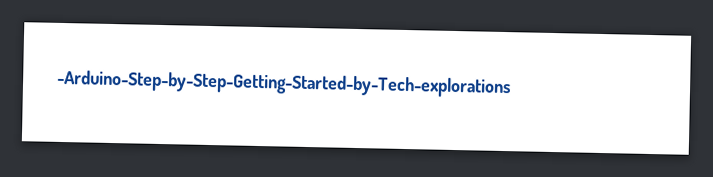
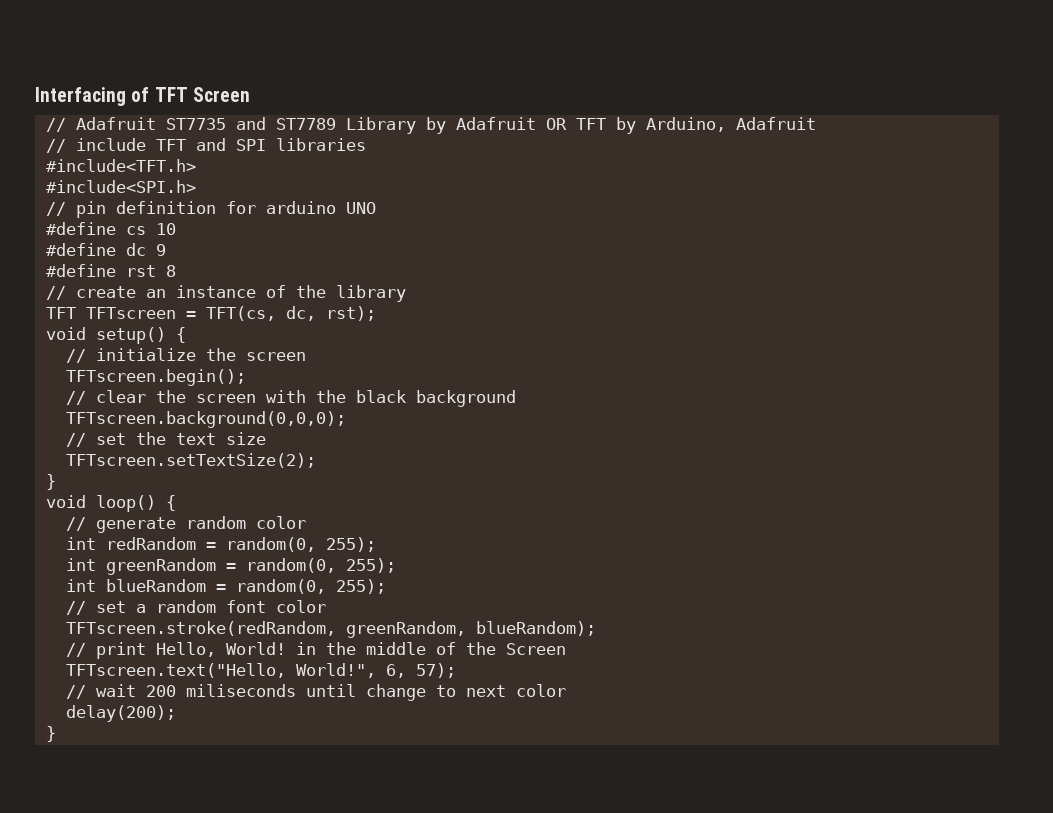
[56,69,511,99] -Arduino-Step-by-Step-Getting-Started-by-Tech-explorations -> [35,87,250,106] [45,117,816,134] [45,138,366,153] [45,159,196,172] [45,180,196,193] [45,201,376,218] [45,222,176,235] [45,243,166,256] [45,264,176,277] [45,285,406,302] [45,306,376,321] [45,327,186,344] [65,348,306,363] [65,369,246,386] [65,390,516,407] [65,411,346,428] [65,432,266,447] [65,453,316,468] [45,474,56,490] [45,495,176,512] [65,516,306,533] [65,537,376,552] [65,558,396,575] [65,579,386,594] [65,600,326,615] [65,621,596,638] [65,642,566,659] [65,663,456,678] [65,684,566,701] [65,705,176,722] [45,726,56,742] Interfacing of TFT Screen // // Adafruit ST7735 and ST7789 Library by Adafruit OR TFT by Arduino, Adafruit // // include TFT and SPI libraries // #include<TFT.h> // #include<SPI.h> // // pin definition for arduino UNO // #define cs 10 // #define dc 9 // #define rst 8 // // create an instance of the library // TFT TFTscreen = TFT(cs, dc, rst); // void setup() { // // initialize the screen // TFTscreen.begin(); // // clear the screen with the black background // TFTscreen.background(0,0,0); // // set the text size // TFTscreen.setTextSize(2); // } // void loop() { // // generate random color // int redRandom = random(0, 255); // int greenRandom = random(0, 255); // int blueRandom = random(0, 255); // // set a random font color // TFTscreen.stroke(redRandom, greenRandom, blueRandom); // // print Hello, World! in the middle of the Screen // TFTscreen.text("Hello, World!", 6, 57); // // wait 200 miliseconds until change to next color // delay(200); // }

